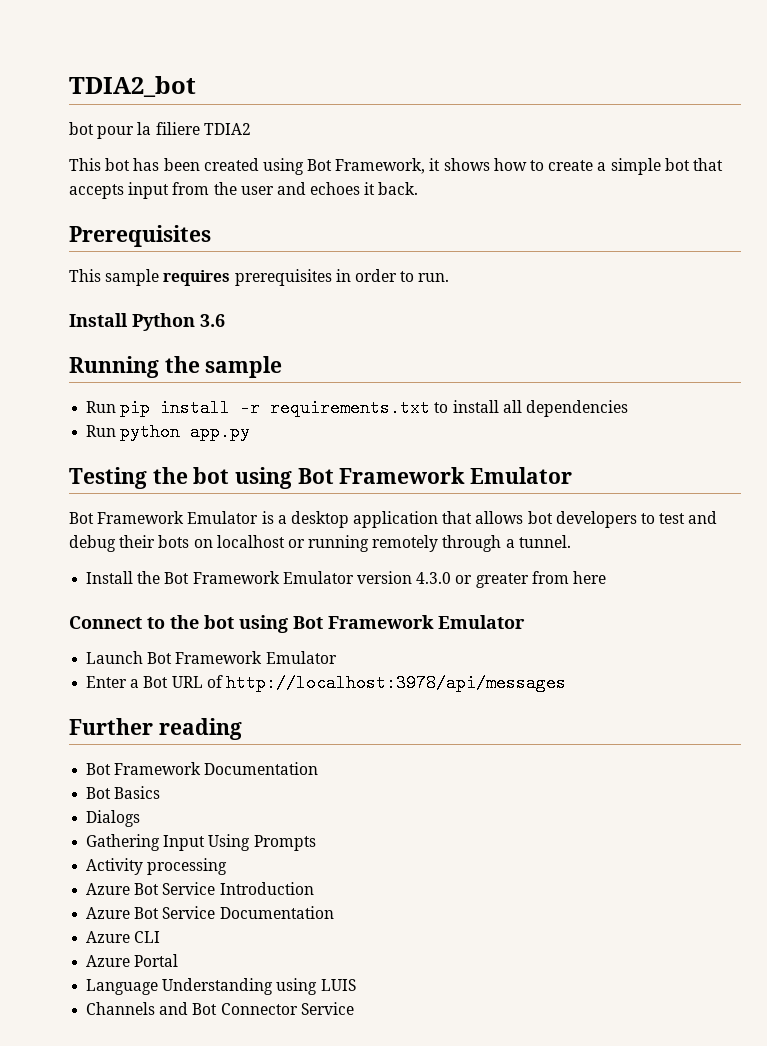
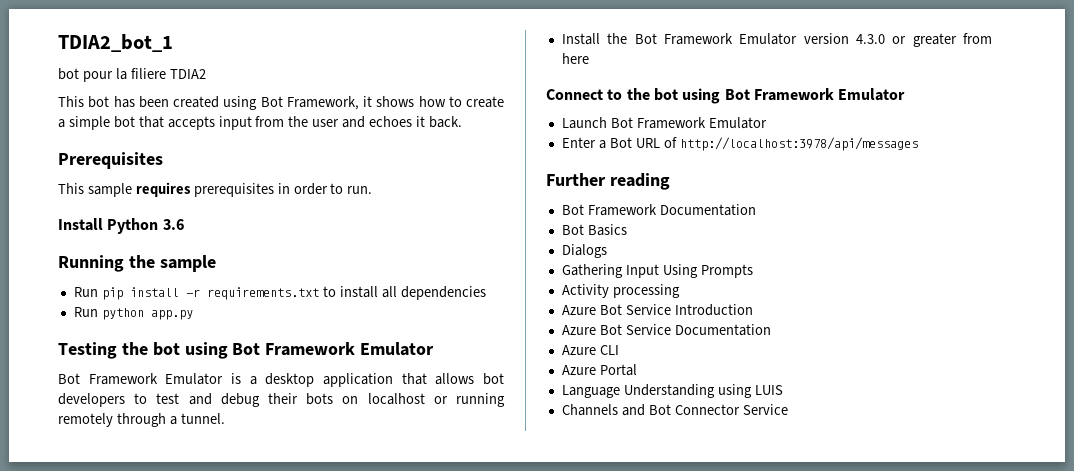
[69,76,196,97] TDIA2_bot -> [58,34,173,52] TDIA2_bot_1

